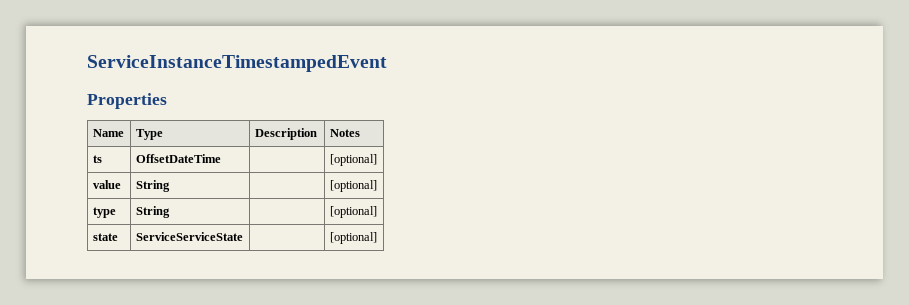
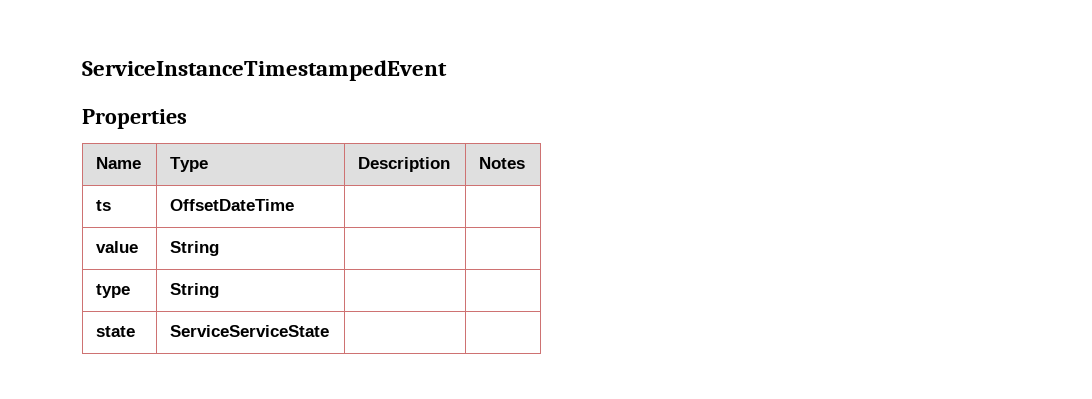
[329,154,377,166] [optional] -> (295, 205) none
[329,180,377,192] [optional] -> (220, 248) none
[329,206,377,218] [optional] -> (220, 290) none
[329,232,377,244] [optional] -> (330, 331) none

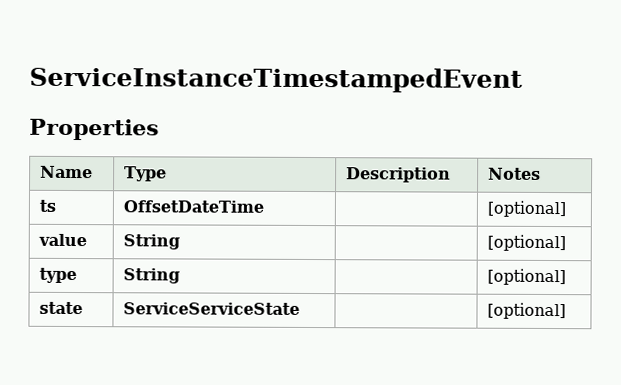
(295, 205) none -> [487,200,567,218] [optional]
(220, 248) none -> [487,234,567,252] [optional]
(220, 290) none -> [487,268,567,286] [optional]
(330, 331) none -> [487,302,567,320] [optional]

